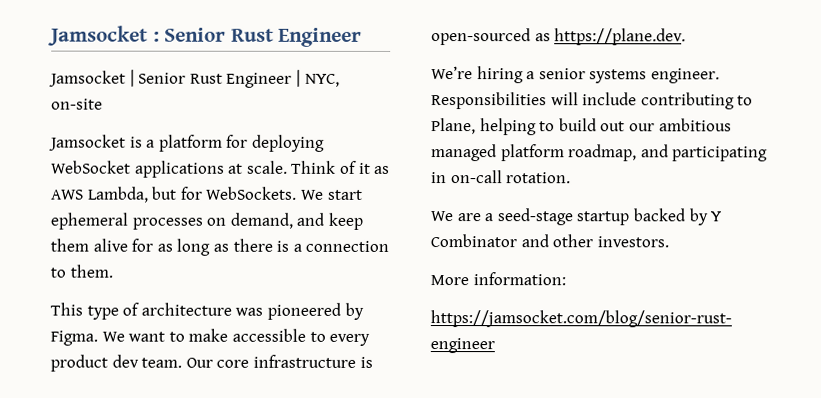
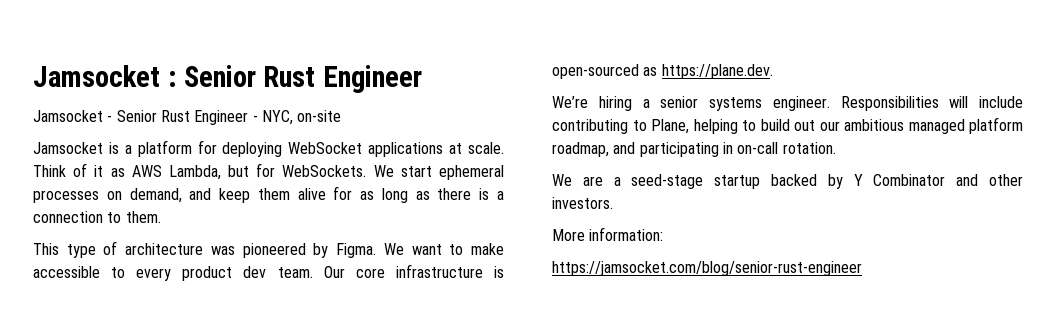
[129,69,301,88] | Senior Rust Engineer | -> [107,110,258,125] - Senior Rust Engineer -

